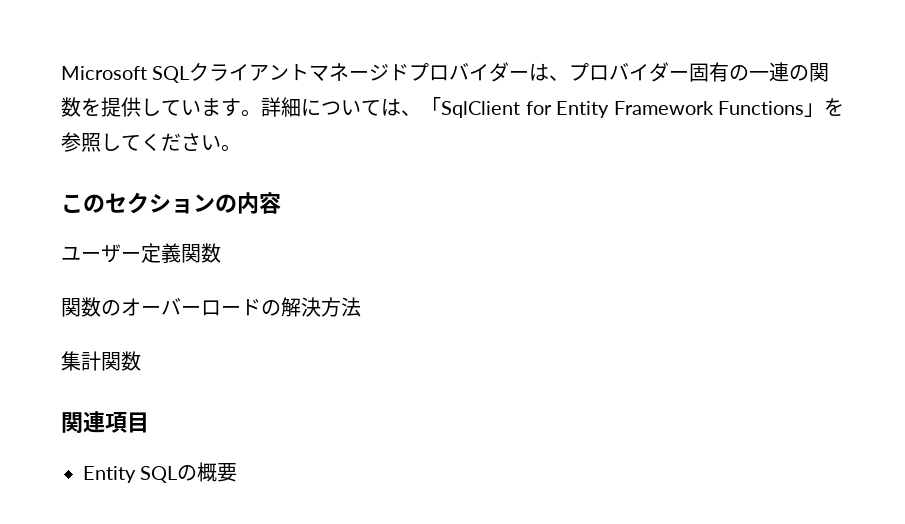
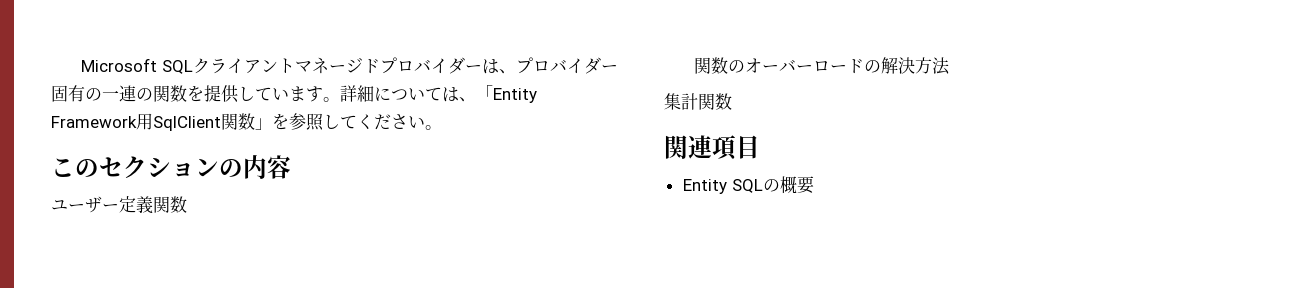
[441,101,804,118] SqlClient for Entity Framework Functions -> [493,88,537,103] [51,113,255,131] Entity Framework用SqlClient関数

